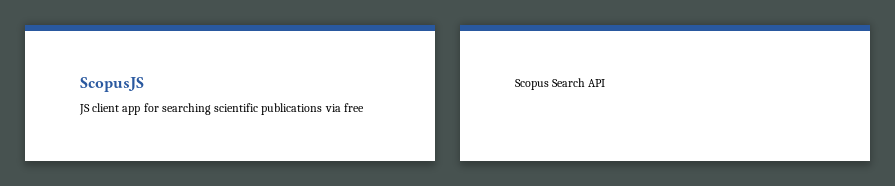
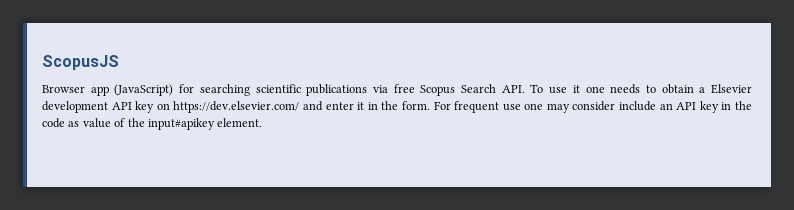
[79,103,141,115] JS client app -> [42,84,174,96] Browser app (JavaScript)
[588,79,606,87] API -> [501,84,753,94] [42,101,752,113] [42,118,263,130] API. To use it one needs to obtain a Elsevier development API key on https://dev.elsevier.com/ and enter it in the form. For frequent use one may consider include an API key in the code as value of the input#apikey element.

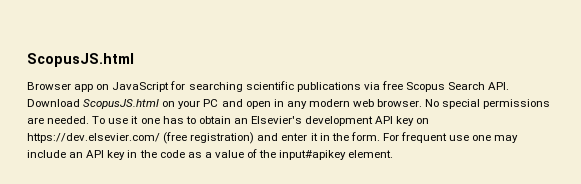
[42,55,119,70] ScopusJS -> [27,53,134,67] ScopusJS.html
[114,84,174,96] (JavaScript) -> [96,82,170,92] on JavaScript
(525, 89) none -> [27,99,551,109] [27,116,90,124] Download ScopusJS.html on your PC and open in any modern web browser. No special permissions are needed.
[610,84,641,94] needs -> [162,116,184,124] has
[699,84,753,94] a Elsevier -> [233,116,303,124] an Elsevier's
(300, 107) none -> [163,132,255,144] (free registration)
[572,101,616,111] consider -> (519, 139) none
(80, 124) none -> [204,152,212,158] a

